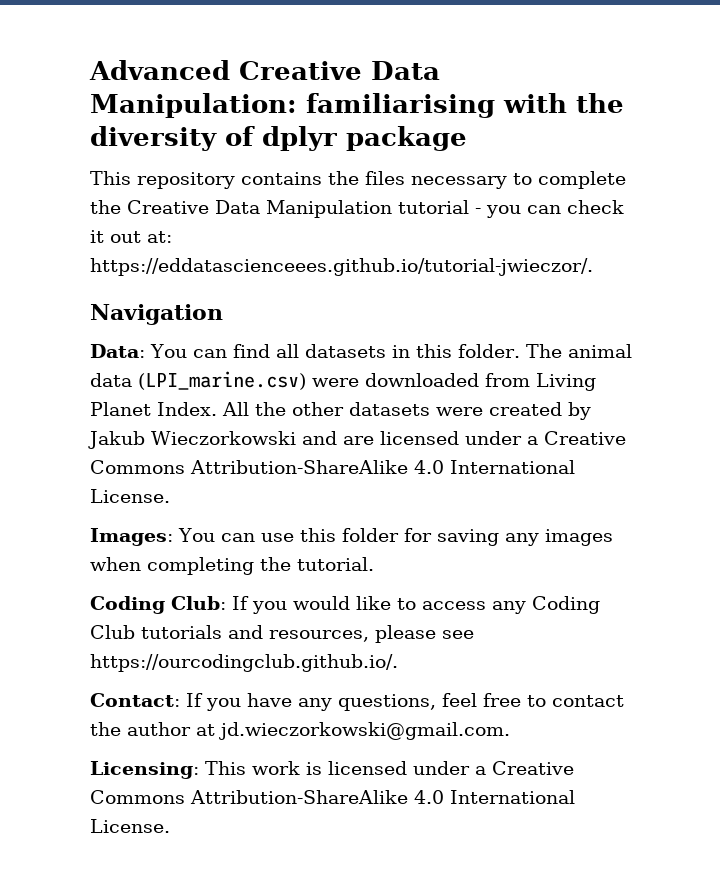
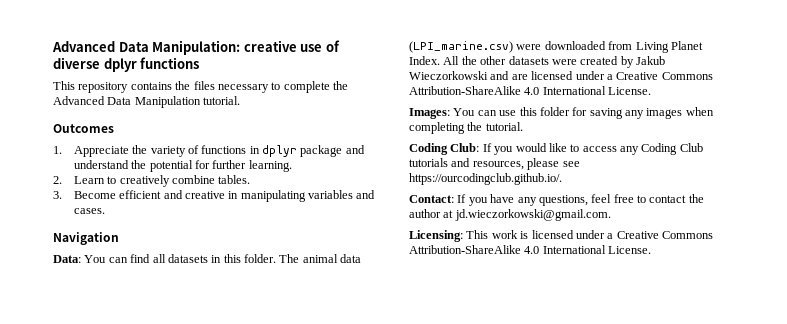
[89,60,362,80] Advanced Creative -> [52,41,115,52] Advanced
[306,93,624,118] [90,126,467,151] familiarising with the diversity of dplyr package -> [243,40,340,52] [53,57,200,72] creative use of diverse dplyr functions
[127,200,209,214] Creative -> [53,96,105,105] Advanced
[398,200,624,218] [90,230,172,243] [90,258,593,276] tutorial - you can check it out at: https://eddatascienceees.github.io/tutorial-jwieczor/. -> [203,96,241,105] [53,124,114,133] [53,145,365,157] [73,160,292,172] [53,175,251,187] [53,190,376,202] [73,208,105,214] tutorial. // Outcomes // 1. Appreciate the variety of functions in dplyr package and understand the potential for further learning. // 2. Learn to creatively combine tables. // 3. Become efficient and creative in manipulating variables and cases.

